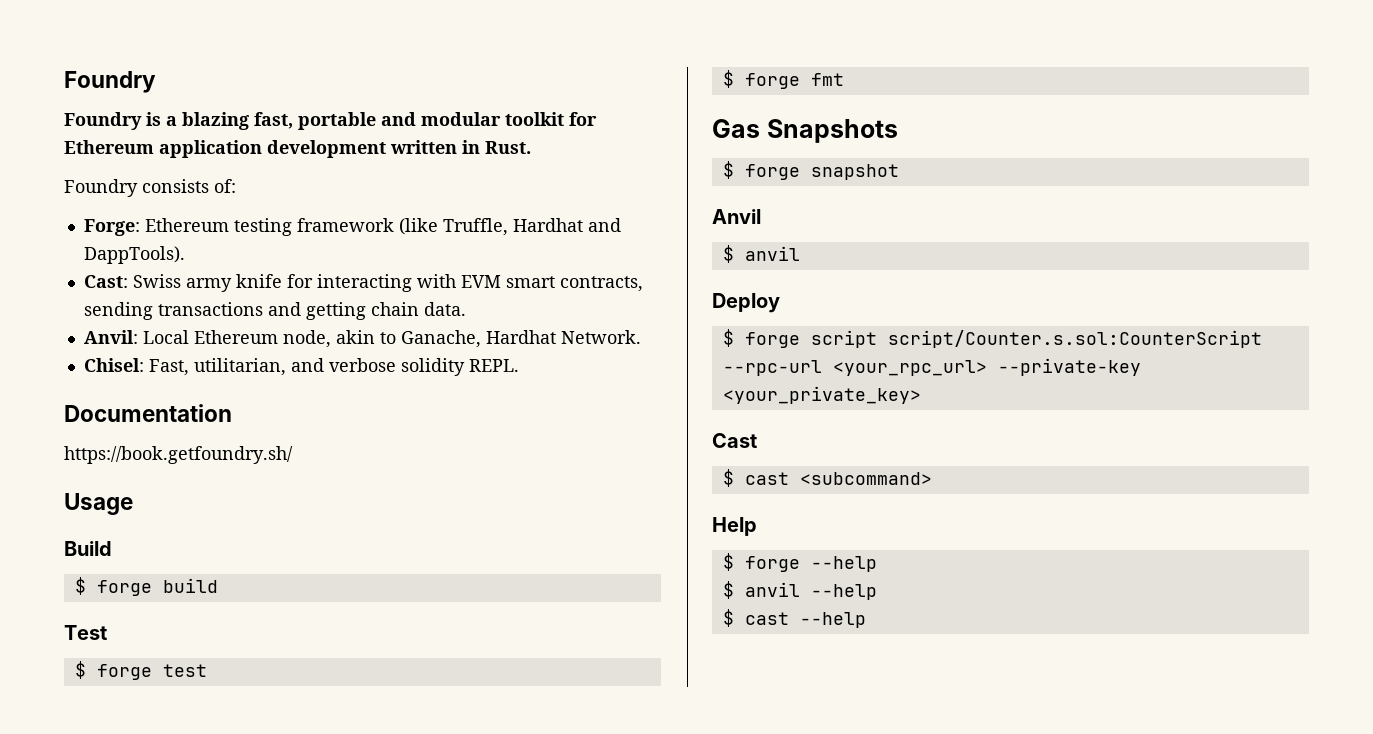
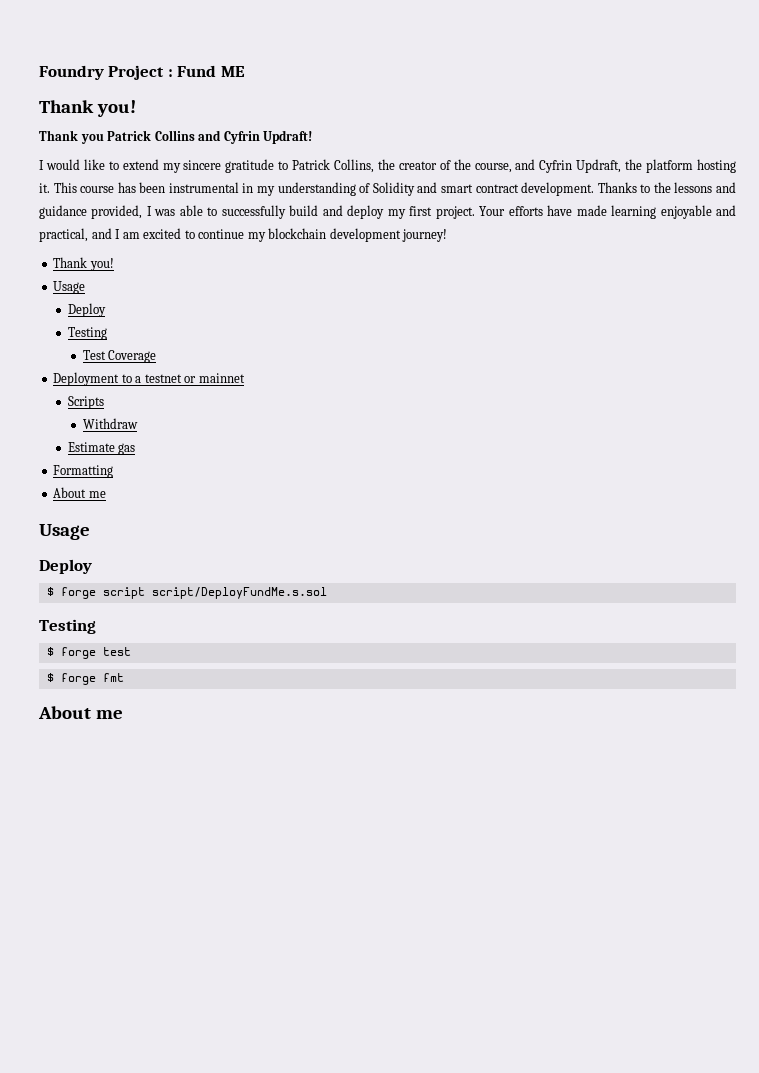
[64,71,156,93] [64,112,597,130] [64,140,531,158] [64,179,236,197] [83,218,621,236] [83,246,185,264] [83,274,643,292] [83,302,466,320] [83,330,641,348] [83,358,519,376] [64,404,232,422] [64,446,293,464] [64,493,133,515] [64,541,112,556] [74,577,218,596] [64,625,107,640] Foundry // Foundry is a blazing fast, portable and modular toolkit for Ethereum application development written in Rust. // Foundry consists of: // Forge: Ethereum testing framework (like Truffle, Hardhat and DappTools). // Cast: Swiss army knife for interacting with EVM smart contracts, sending transactions and getting chain data. // Anvil: Local Ethereum node, akin to Ganache, Hardhat Network. // Chisel: Fast, utilitarian, and verbose solidity REPL. // Documentation // https://book.getfoundry.sh/ // Usage // Build // $ forge build // Test -> [39,65,245,80] [39,100,136,117] [39,130,313,144] [39,159,737,173] [39,182,736,196] [39,205,736,219] [39,228,448,242] [53,257,114,271] [53,281,86,294] [67,303,106,317] [67,327,107,340] [82,350,157,363] [53,372,245,386] [67,396,104,409] [82,418,138,429] [67,442,136,455] [53,465,114,478] [53,487,106,498] [39,524,90,540] [39,559,92,574] [46,587,327,599] [39,619,96,634] Foundry Project : Fund ME // Thank you! // Thank you Patrick Collins and Cyfrin Updraft! // I would like to extend my sincere gratitude to Patrick Collins, the creator of the course, and Cyfrin Updraft, the platform hosting it. This course has been instrumental in my understanding of Solidity and smart contract development. Thanks to the lessons and guidance provided, I was able to successfully build and deploy my first project. Your efforts have made learning enjoyable and practical, and I am excited to continue my blockchain development journey! // Thank you! // Usage // Deploy // Testing // Test Coverage // Deployment to a testnet or mainnet // Scripts // Withdraw // Estimate gas // Formatting // About me // Usage // Deploy // $ forge script script/DeployFundMe.s.sol // Testing
[712,119,898,143] [722,161,899,180] [712,209,761,224] [722,245,800,263] [712,293,780,313] [722,329,1262,348] [722,358,1141,376] [722,386,921,404] [712,433,757,448] [722,469,932,487] [712,517,757,536] [722,553,877,572] [722,581,877,600] [722,609,866,628] Gas Snapshots // $ forge snapshot // Anvil // $ anvil // Deploy // $ forge script script/Counter.s.sol:CounterScript --rpc-url <your_rpc_url> --private-key <your_private_key> // Cast // $ cast <subcommand> // Help // $ forge --help // $ anvil --help // $ cast --help -> [38,706,123,719] About me

